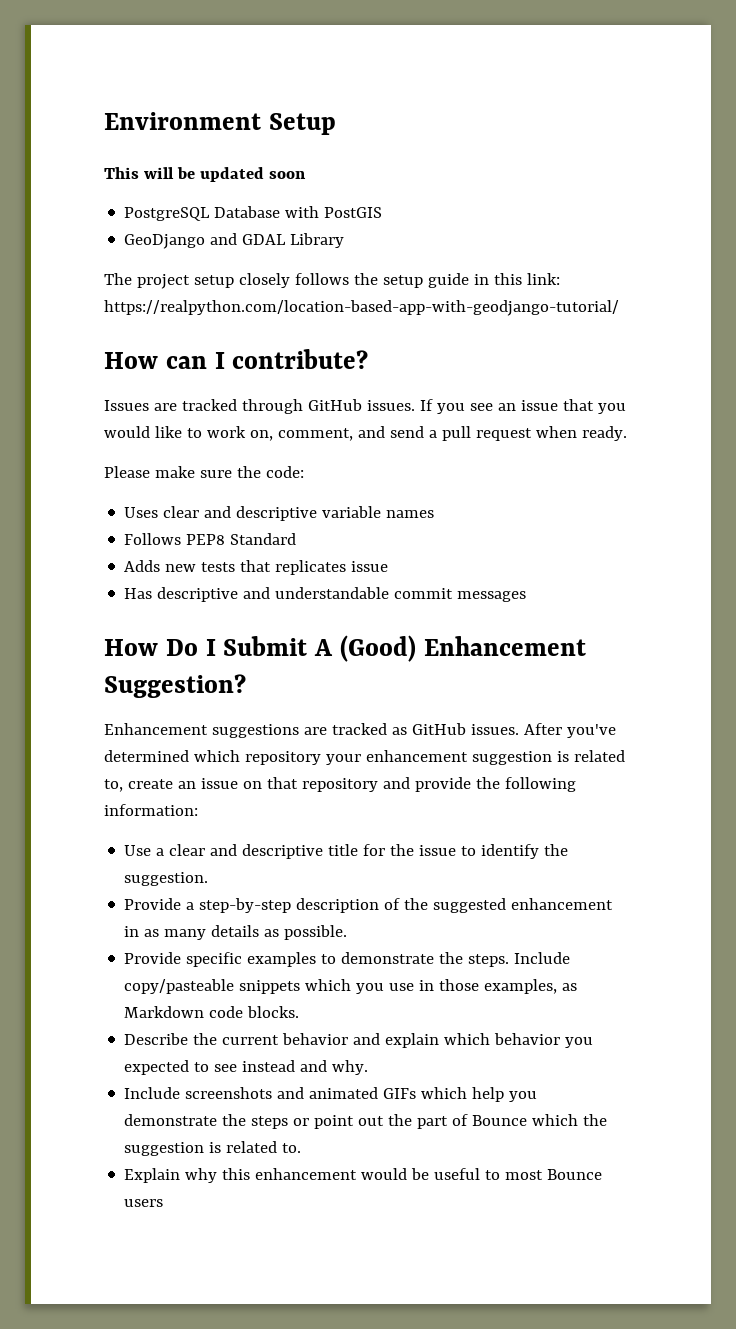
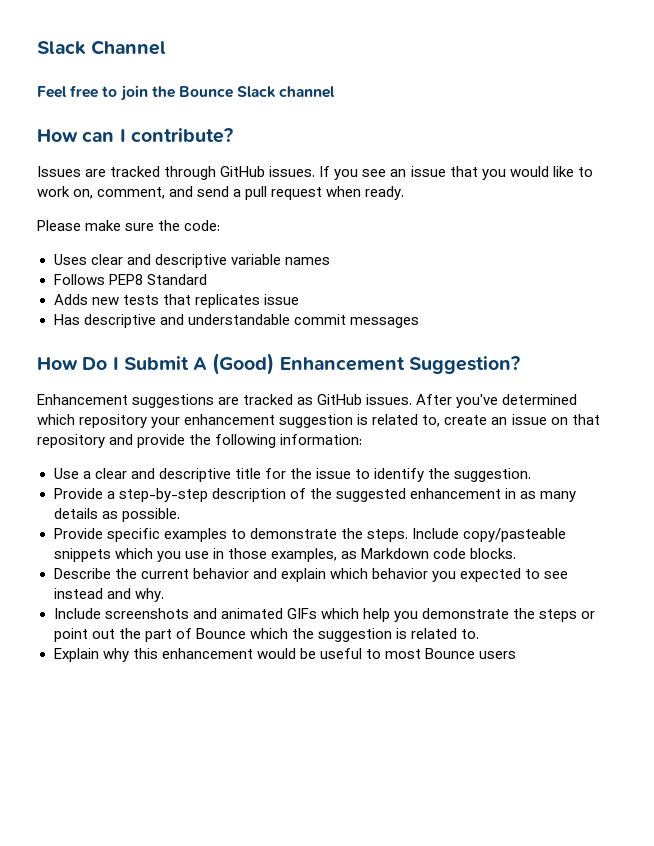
[104,112,336,135] [104,167,306,182] [124,206,383,221] [124,233,345,249] [104,273,560,289] [104,300,619,316] Environment Setup // This will be updated soon // PostgreSQL Database with PostGIS // GeoDjango and GDAL Library // The project setup closely follows the setup guide in this link: https://realpython.com/location-based-app-with-geodjango-tutorial/ -> [37,40,167,55] [37,85,336,101] Slack Channel // Feel free to join the Bounce Slack channel

